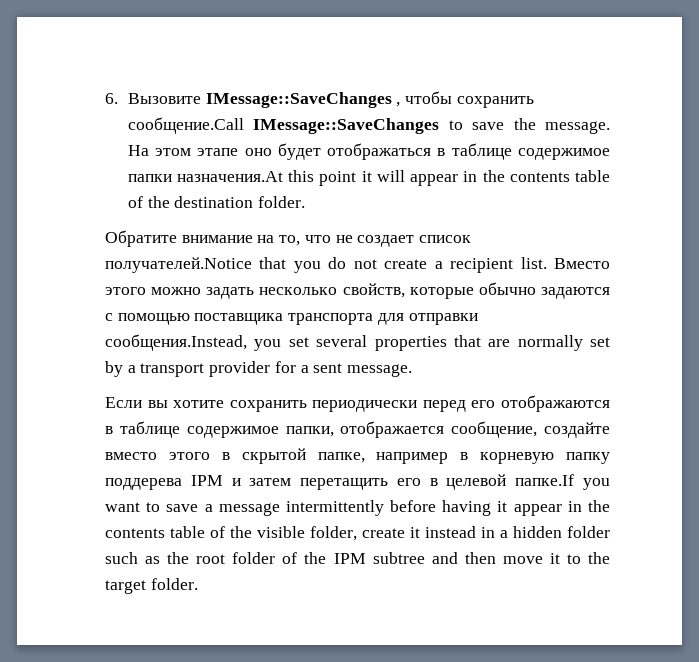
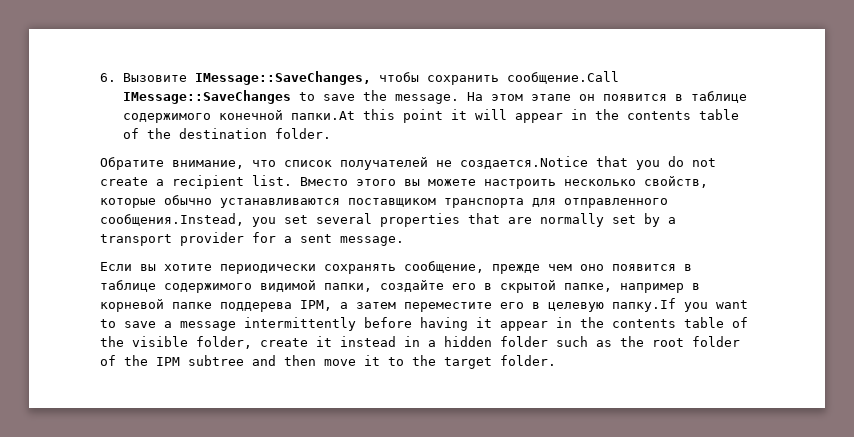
[205,92,401,108] IMessage::SaveChanges , -> [194,71,371,85] IMessage::SaveChanges,
[244,143,610,160] [127,171,284,182] оно будет отображаться в таблице содержимое папки назначения.At -> [578,91,747,103] [122,110,355,123] он появится в таблице содержимого конечной папки.At
[181,235,472,247] [105,257,252,273] внимание на то, что не создает список получателей.Notice -> [172,156,588,170] внимание, что список получателей не создается.Notice
[151,287,255,299] можно задать -> [404,179,556,189] вы можете настроить
[541,287,610,299] [105,313,284,325] задаются с помощью поставщика -> [220,198,436,208] устанавливаются поставщиком
[408,313,478,325] отправки -> [564,198,668,208] отправленного
[229,395,610,412] [105,421,610,438] [105,452,210,460] сохранить периодически перед его отображаются в таблице содержимое папки, отображается сообщение, создайте вместо этого -> [220,261,692,274] [100,280,476,293] периодически сохранять сообщение, прежде чем оно появится в таблице содержимого видимой папки, создайте его
[480,452,610,464] [105,474,575,490] корневую папку поддерева IPM и затем перетащить его в целевой папке.If -> [100,298,676,312] корневой папке поддерева IPM, а затем переместите его в целевую папку.If

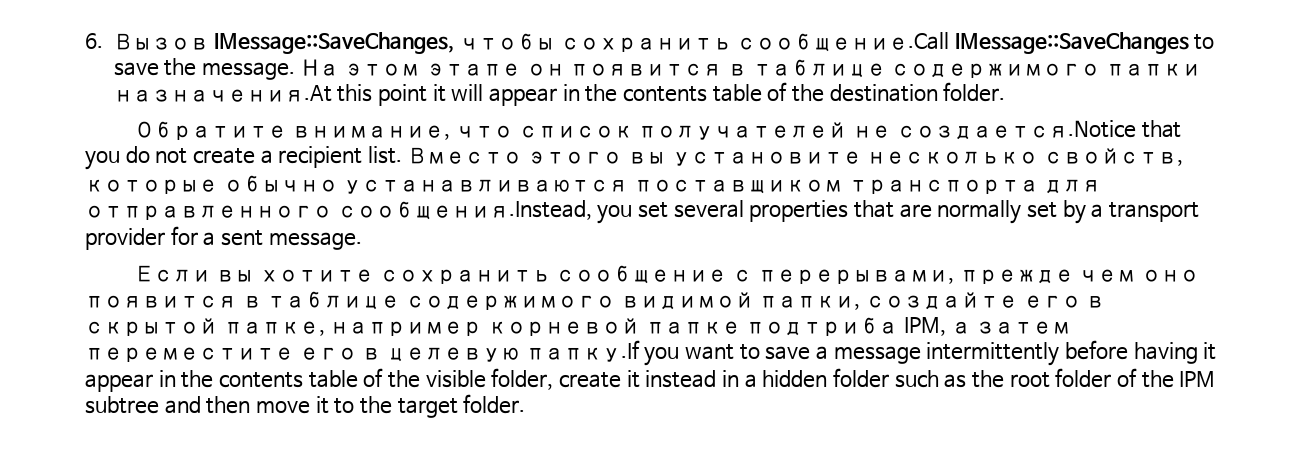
[122,73,187,82] Вызовите -> [113,33,209,50] Вызов
[218,110,355,120] конечной папки.At -> [1105,63,1201,76] [113,85,332,102] папки назначения.At
[428,179,556,189] можете настроить -> [671,151,862,166] установите
[220,261,484,274] периодически сохранять сообщение, -> [379,265,954,284] сохранить сообщение с перерывами,
[692,283,700,290] в -> (483, 328) none
[220,302,292,312] поддерева -> [746,317,899,336] подтриба

